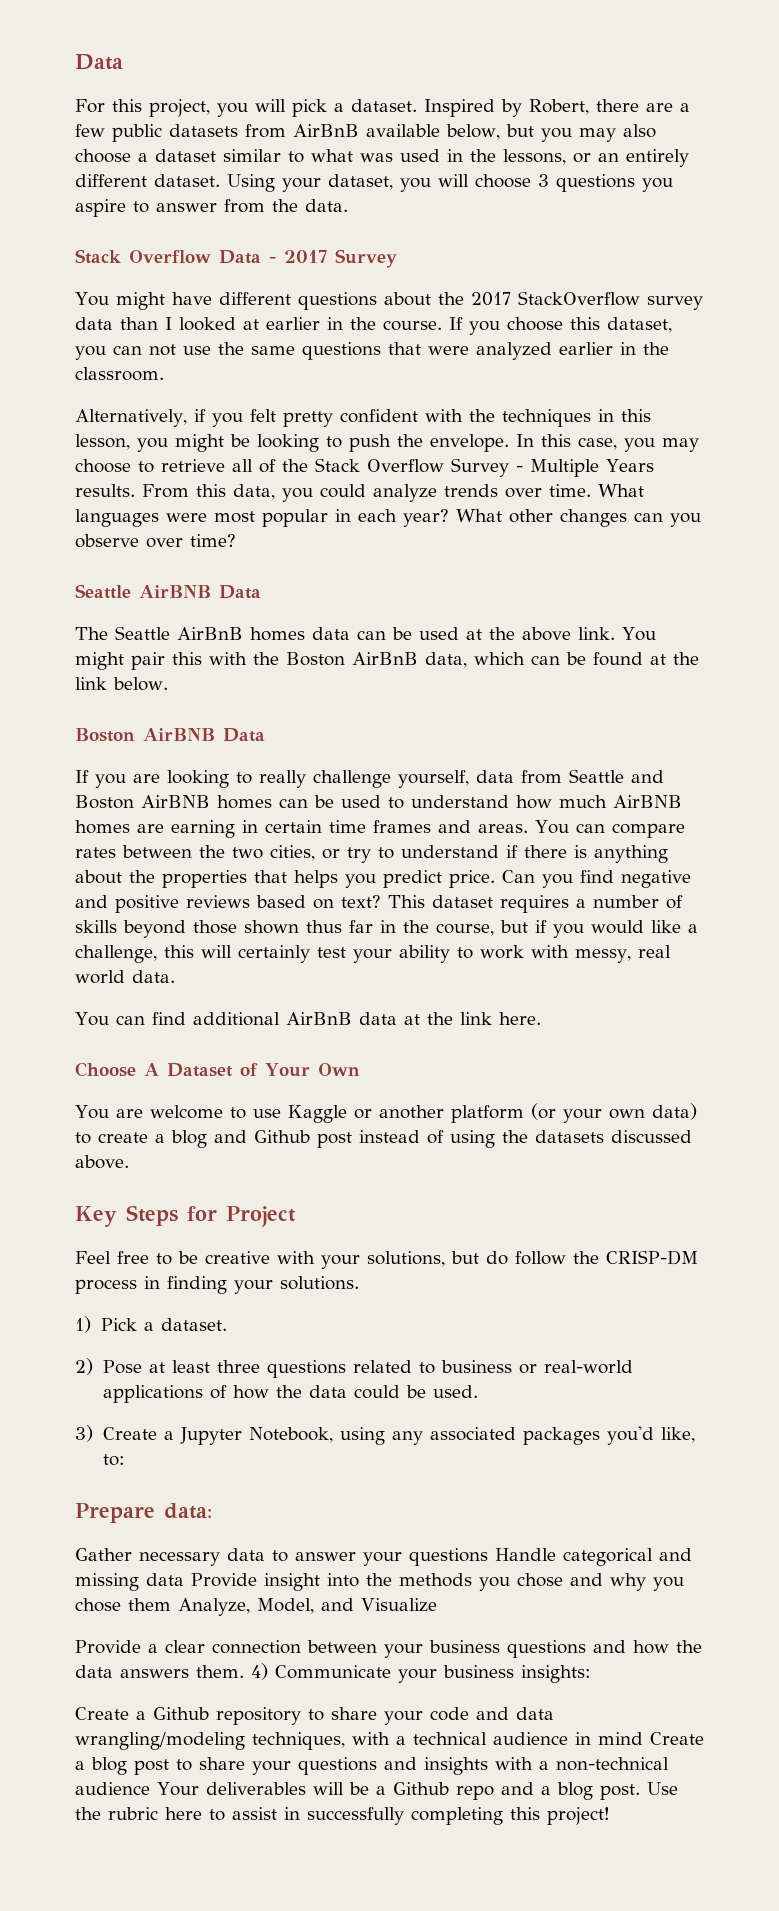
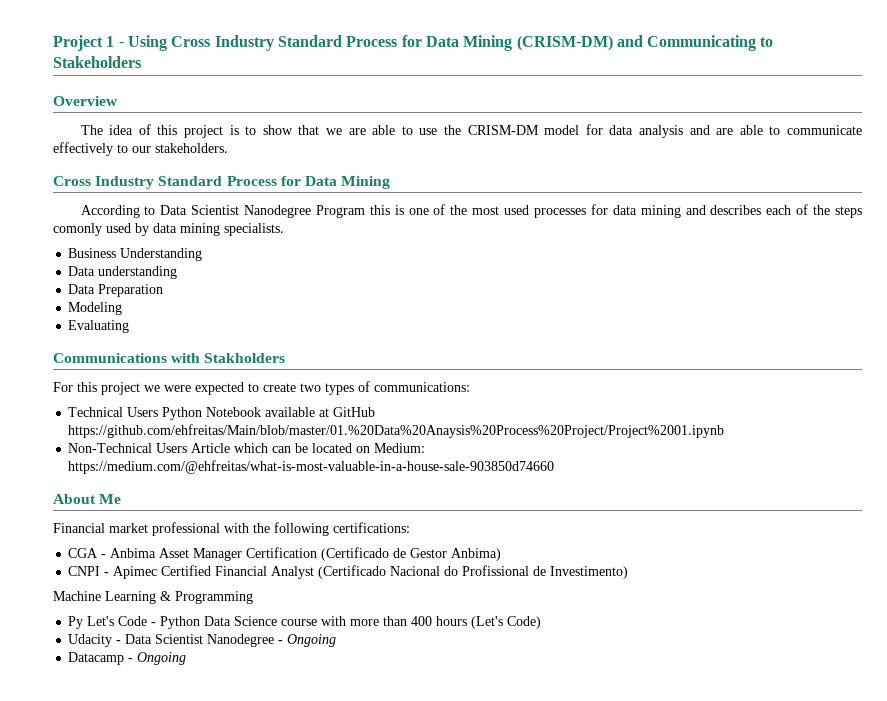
[75,54,123,70] [75,99,690,117] [75,124,656,142] [75,149,689,167] [75,174,673,192] [75,199,348,217] [75,249,397,268] [75,291,703,310] [75,317,672,335] [75,342,669,360] [75,367,164,381] [75,409,651,427] [75,434,699,452] [75,458,654,477] [75,484,644,502] [75,509,701,527] [75,534,236,548] [75,584,261,599] [75,626,656,641] [75,652,699,670] [75,677,168,691] [75,728,265,742] [75,769,664,788] [75,795,682,809] [75,820,685,838] [75,845,668,863] [75,870,691,888] [75,895,683,913] [75,920,698,938] [75,945,671,963] [75,970,175,984] [75,1012,541,1026] [75,1062,360,1077] [75,1103,697,1123] [75,1130,692,1148] [75,1155,129,1169] [75,1205,296,1227] [75,1250,698,1269] [75,1276,359,1294] [75,1316,227,1333] [75,1358,633,1378] [102,1385,478,1403] [75,1425,695,1445] [102,1454,125,1466] [75,1503,212,1523] [75,1548,692,1566] [75,1573,684,1591] [75,1598,437,1616] [75,1640,702,1658] [75,1663,591,1683] [75,1707,554,1725] [75,1732,704,1750] [75,1757,669,1775] [75,1782,678,1800] [75,1807,610,1825] Data // For this project, you will pick a dataset. Inspired by Robert, there are a few public datasets from AirBnB available below, but you may also choose a dataset similar to what was used in the lessons, or an entirely different dataset. Using your dataset, you will choose 3 questions you aspire to answer from the data. // Stack Overflow Data - 2017 Survey // You might have different questions about the 2017 StackOverflow survey data than I looked at earlier in the course. If you choose this dataset, you can not use the same questions that were analyzed earlier in the classroom. // Alternatively, if you felt pretty confident with the techniques in this lesson, you might be looking to push the envelope. In this case, you may choose to retrieve all of the Stack Overflow Survey - Multiple Years results. From this data, you could analyze trends over time. What languages were most popular in each year? What other changes can you observe over time? // Seattle AirBNB Data // The Seattle AirBnB homes data can be used at the above link. You might pair this with the Boston AirBnB data, which can be found at the link below. // Boston AirBNB Data // If you are looking to really challenge yourself, data from Seattle and Boston AirBNB homes can be used to understand how much AirBNB homes are earning in certain time frames and areas. You can compare rates between the two cities, or try to understand if there is anything about the properties that helps you predict price. Can you find negative and positive reviews based on text? This dataset requires a number of skills beyond those shown thus far in the course, but if you would like a challenge, this will certainly test your ability to work with messy, real world data. // You can find additional AirBnB data at the link here. // Choose A Dataset of Your Own // You are welcome to use Kaggle or another platform (or your own data) to create a blog and Github post instead of using the datasets discussed above. // Key Steps for Project // Feel free to be creative with your solutions, but do follow the CRISP-DM process in finding your solutions. // 1) Pick a dataset. // 2) Pose at least three questions related to business or real-world applications of how the data could be used. // 3) Create a Jupyter Notebook, using any associated packages you'd like, to: // Prepare data: // Gather necessary data to answer your questions Handle categorical and missing data Provide insight into the methods you chose and why you chose them Analyze, Model, and Visualize // Provide a clear connection between your business questions and how the data answers them. 4) Communicate your business insights: // Create a Github repository to share your code and data wrangling/modeling techniques, with a technical audience in mind Create a blog post to share your questions and insights with a non-technical audience Your deliverables will be a Github repo and a blog post. Use the rubric here to assist in successfully completing this project! -> [53,35,774,51] [53,56,141,68] [53,96,118,106] [80,124,862,138] [53,142,228,156] [53,176,391,189] [80,204,862,218] [53,223,284,236] [68,248,203,261] [68,266,178,279] [68,284,164,297] [68,302,123,315] [68,320,130,333] [53,353,286,363] [53,381,470,395] [68,407,376,420] [68,424,725,438] [68,443,426,453] [68,460,555,474] [53,494,122,504] [53,522,410,536] [68,547,502,561] [68,565,629,579] [53,591,253,604] [68,616,542,629] [68,634,337,647] [68,652,187,665] Project 1 - Using Cross Industry Standard Process for Data Mining (CRISM-DM) and Communicating to Stakeholders // Overview // The idea of this project is to show that we are able to use the CRISM-DM model for data analysis and are able to communicate effectively to our stakeholders. // Cross Industry Standard Process for Data Mining // According to Data Scientist Nanodegree Program this is one of the most used processes for data mining and describes each of the steps comonly used by data mining specialists. // Business Understanding // Data understanding // Data Preparation // Modeling // Evaluating // Communications with Stakholders // For this project we were expected to create two types of communications: // Technical Users Python Notebook available at GitHub https://github.com/ehfreitas/Main/blob/master/01.%20Data%20Anaysis%20Process%20Project/Project%2001.ipynb // Non-Technical Users Article which can be located on Medium: https://medium.com/@ehfreitas/what-is-most-valuable-in-a-house-sale-903850d74660 // About Me // Financial market professional with the following certifications: // CGA - Anbima Asset Manager Certification (Certificado de Gestor Anbima) // CNPI - Apimec Certified Financial Analyst (Certificado Nacional do Profissional de Investimento) // Machine Learning & Programming // Py Let's Code - Python Data Science course with more than 400 hours (Let's Code) // Udacity - Data Scientist Nanodegree - Ongoing // Datacamp - Ongoing

